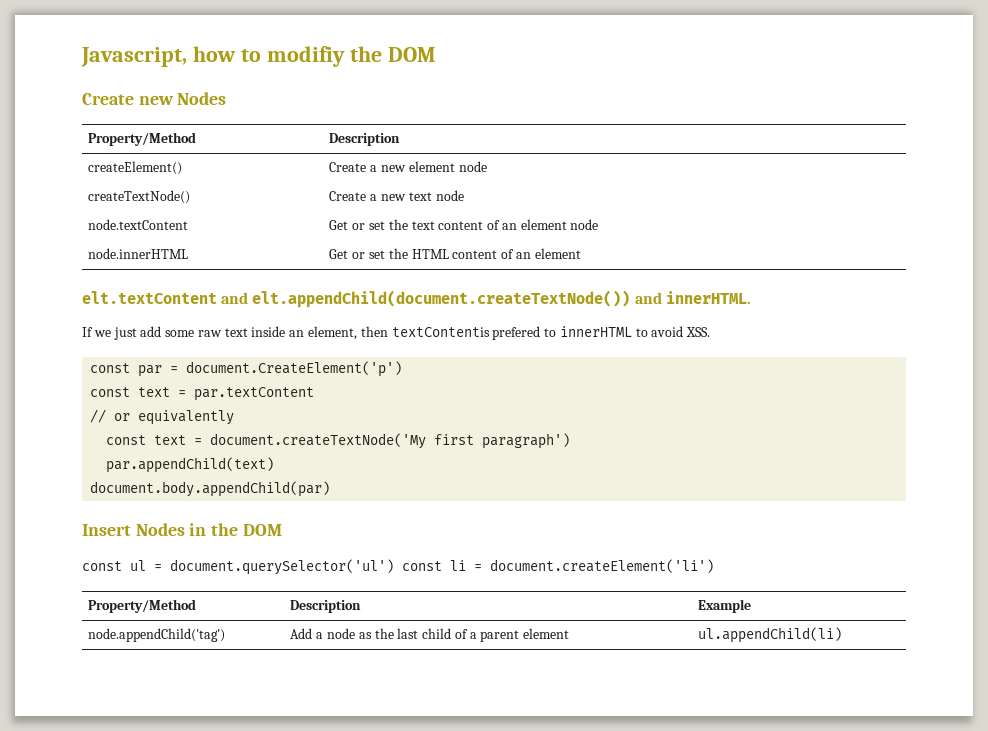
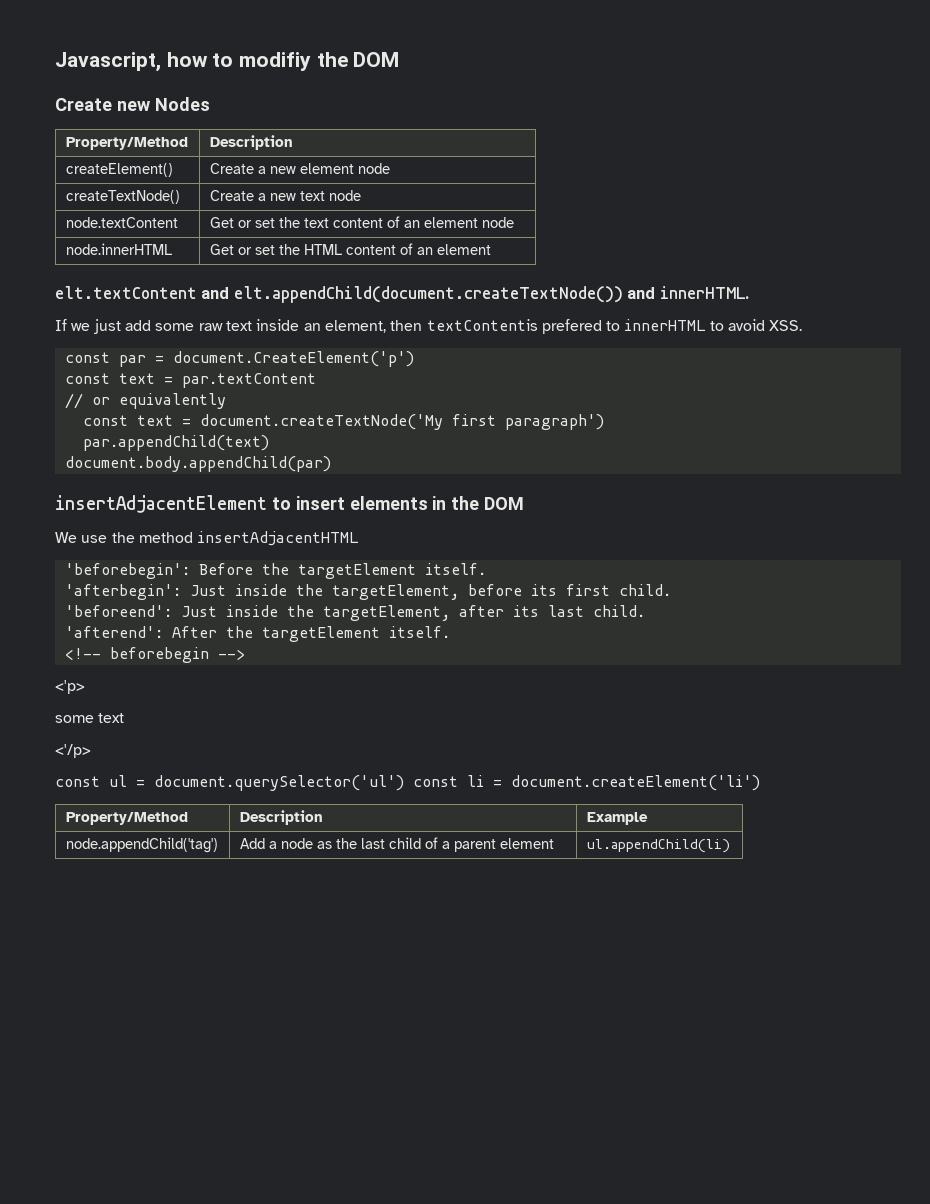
[82,523,185,536] Insert Nodes -> [55,495,428,513] insertAdjacentElement to insert elements
(282, 530) none -> [55,531,360,546] [64,563,486,579] [64,584,671,600] [64,605,645,621] [64,626,450,642] [64,647,245,663] [55,680,85,694] [55,713,125,723] [55,744,91,758] // We use the method insertAdjacentHTML // 'beforebegin': Before the targetElement itself. // 'afterbegin': Just inside the targetElement, before its first child. // 'beforeend': Just inside the targetElement, after its last child. // 'afterend': After the targetElement itself. // <!-- beforebegin --> // <'p> // some text // <'/p>

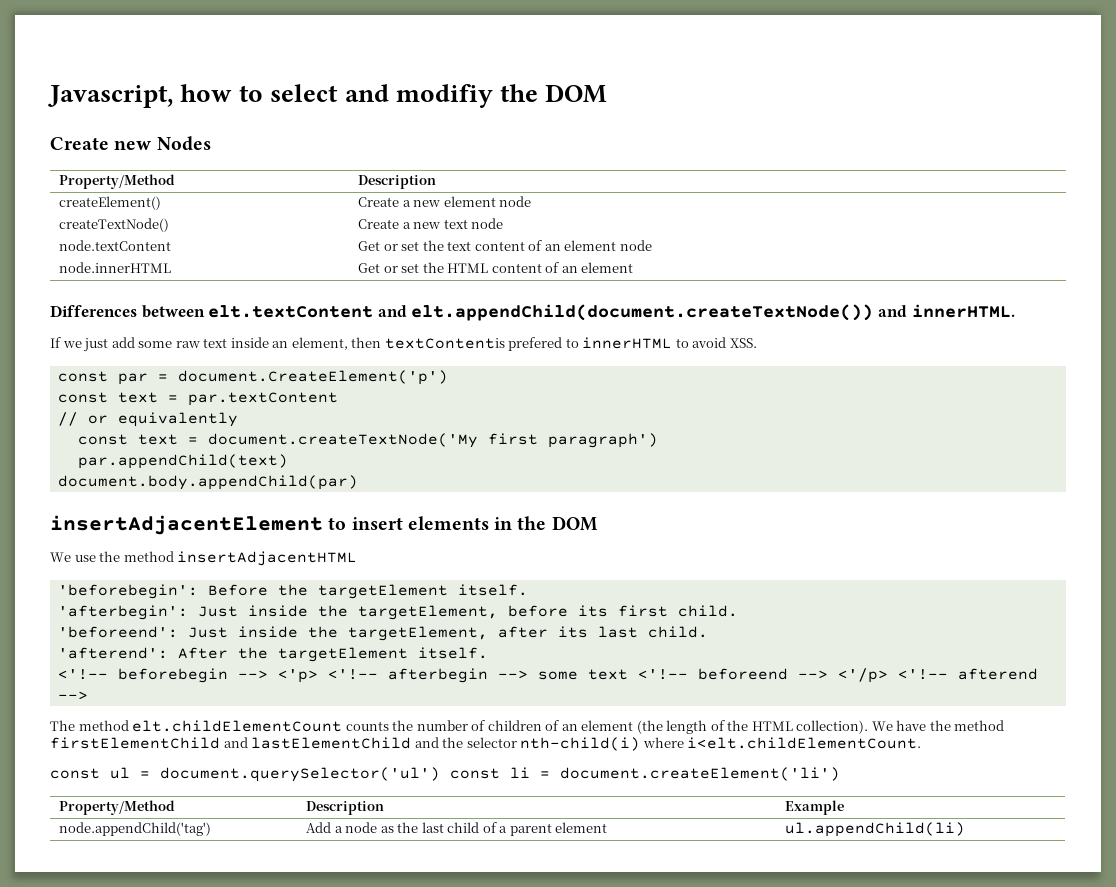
(234, 60) none -> [270,84,389,102] select and
(491, 249) none -> [50,305,205,318] Differences between
[64,648,101,660] <!-- -> [57,669,108,680] <'!--
(245, 654) // -> (268, 674) none
(85, 687) // -> [327,668,528,683] <'!-- afterbegin -->
[55,744,91,758] // <'/p> -> [637,668,1038,683] [57,691,88,700] [50,720,1005,734] [50,737,922,751] <'!-- beforeend --> <'/p> <'!-- afterend --> // The method elt.childElementCount counts the number of children of an element (the length of the HTML collection). We have the method firstElementChild and lastElementChild and the selector nth-child(i) where i<elt.childElementCount.

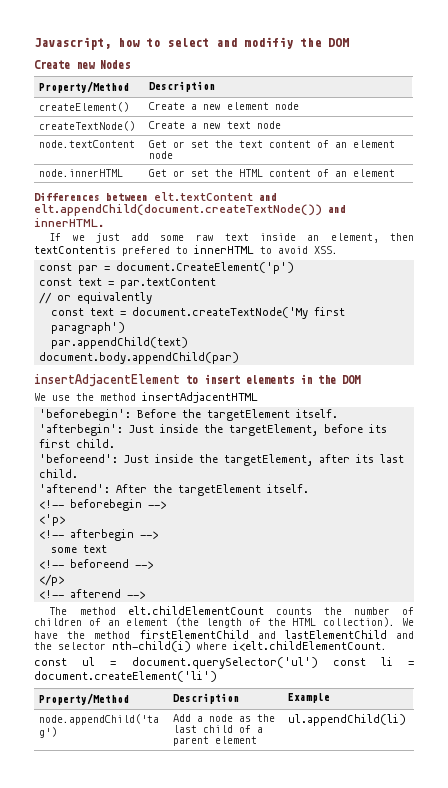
[57,669,108,680] <'!-- -> [39,500,65,509] <!--
(268, 674) none -> (167, 505) //
[327,669,378,680] <'!-- -> [39,530,65,539] // <!--
(528, 674) none -> (159, 535) //
[637,669,688,680] <'!-- -> [39,560,65,569] // <!--
[837,668,948,683] <'/p> <'!-- -> [39,574,65,586] [39,590,65,599] // </p> // <!--

